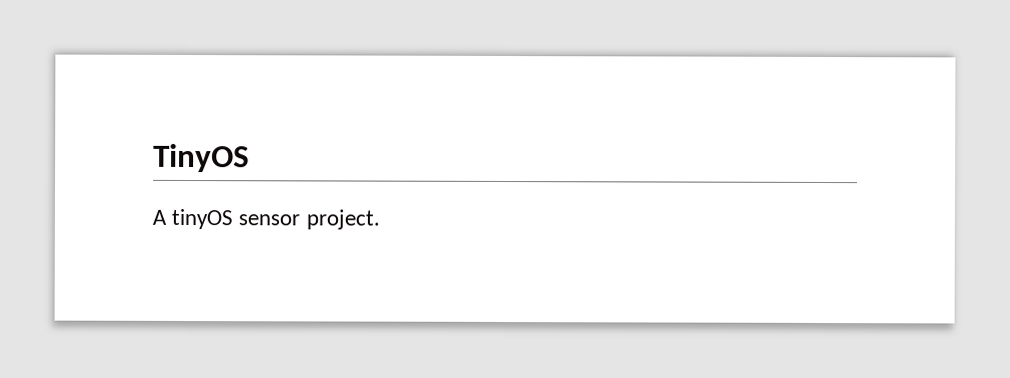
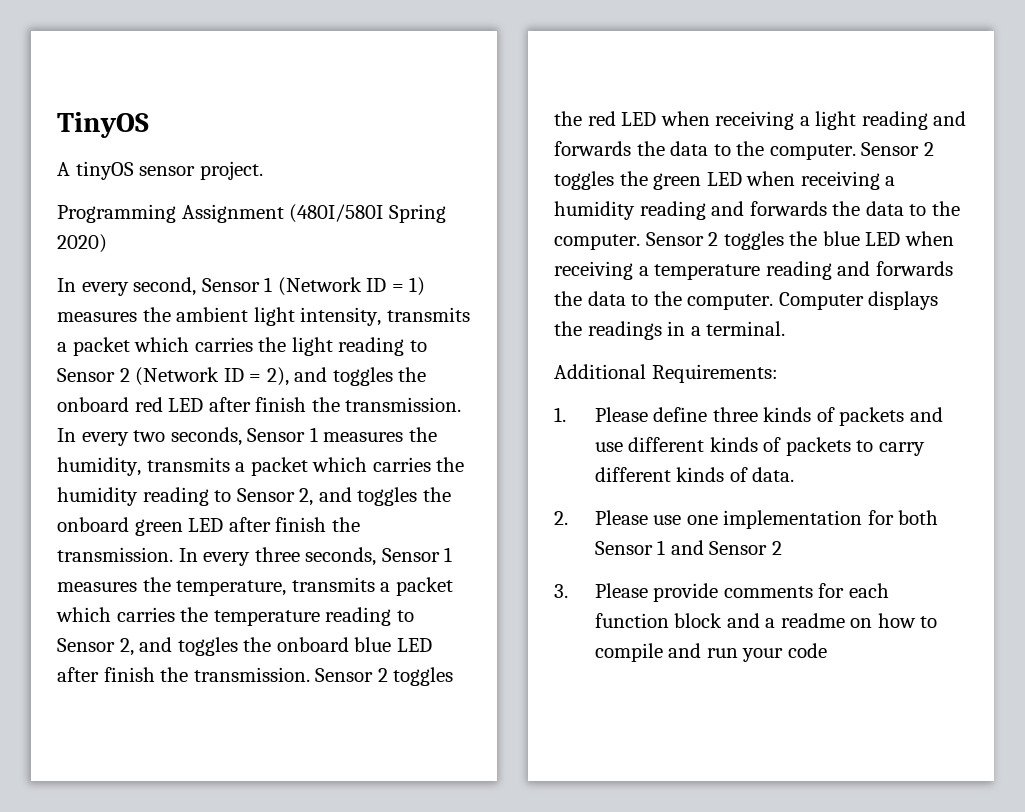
(380, 219) none -> [57,204,446,223] [57,234,107,253] [57,277,426,296] [57,307,470,326] [57,337,427,356] [57,367,427,386] [57,397,462,412] [57,427,437,446] [57,457,465,476] [57,487,451,506] [57,517,360,536] [57,547,453,566] [57,577,453,596] [56,607,414,626] [57,637,432,656] [57,667,454,686] [554,111,967,130] [554,141,934,160] [554,171,896,190] [554,201,960,220] [554,231,954,250] [554,261,953,280] [554,291,939,310] [554,321,786,340] [554,364,778,383] [554,407,943,426] [594,437,925,456] [594,467,795,482] [554,510,939,529] [594,540,782,555] [554,583,889,602] [594,613,938,628] [594,643,827,662] // Programming Assignment (480I/580I Spring 2020) // In every second, Sensor 1 (Network ID = 1) measures the ambient light intensity, transmits a packet which carries the light reading to Sensor 2 (Network ID = 2), and toggles the onboard red LED after finish the transmission. In every two seconds, Sensor 1 measures the humidity, transmits a packet which carries the humidity reading to Sensor 2, and toggles the onboard green LED after finish the transmission. In every three seconds, Sensor 1 measures the temperature, transmits a packet which carries the temperature reading to Sensor 2, and toggles the onboard blue LED after finish the transmission. Sensor 2 toggles the red LED when receiving a light reading and forwards the data to the computer. Sensor 2 toggles the green LED when receiving a humidity reading and forwards the data to the computer. Sensor 2 toggles the blue LED when receiving a temperature reading and forwards the data to the computer. Computer displays the readings in a terminal. // Additional Requirements: // 1. Please define three kinds of packets and use different kinds of packets to carry different kinds of data. // 2. Please use one implementation for both Sensor 1 and Sensor 2 // 3. Please provide comments for each function block and a readme on how to compile and run your code

